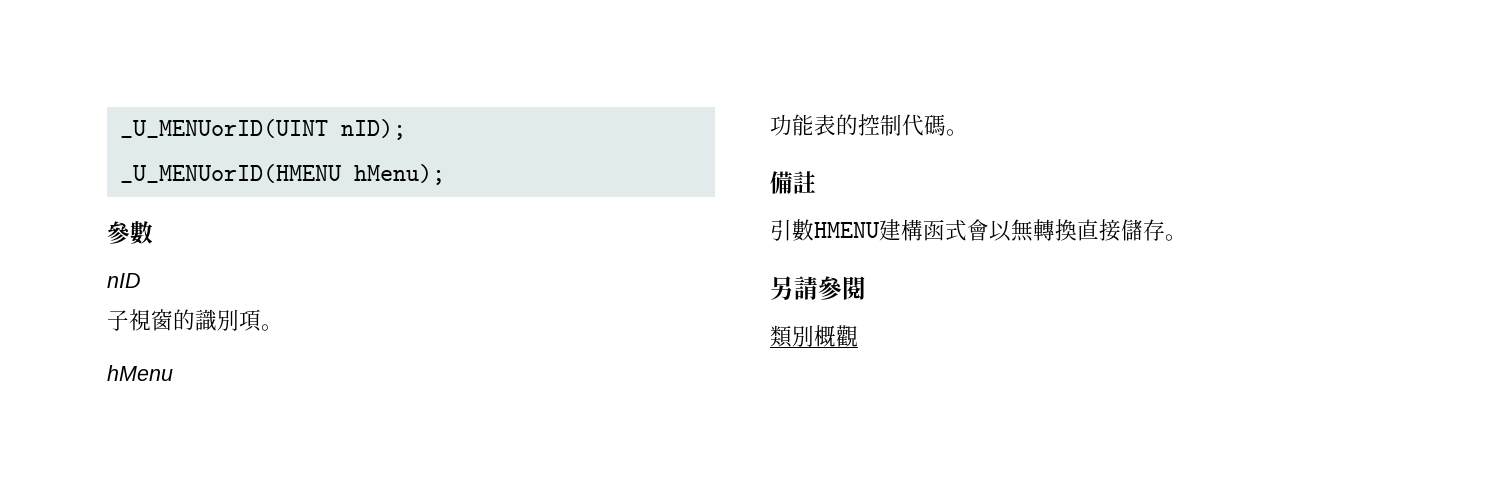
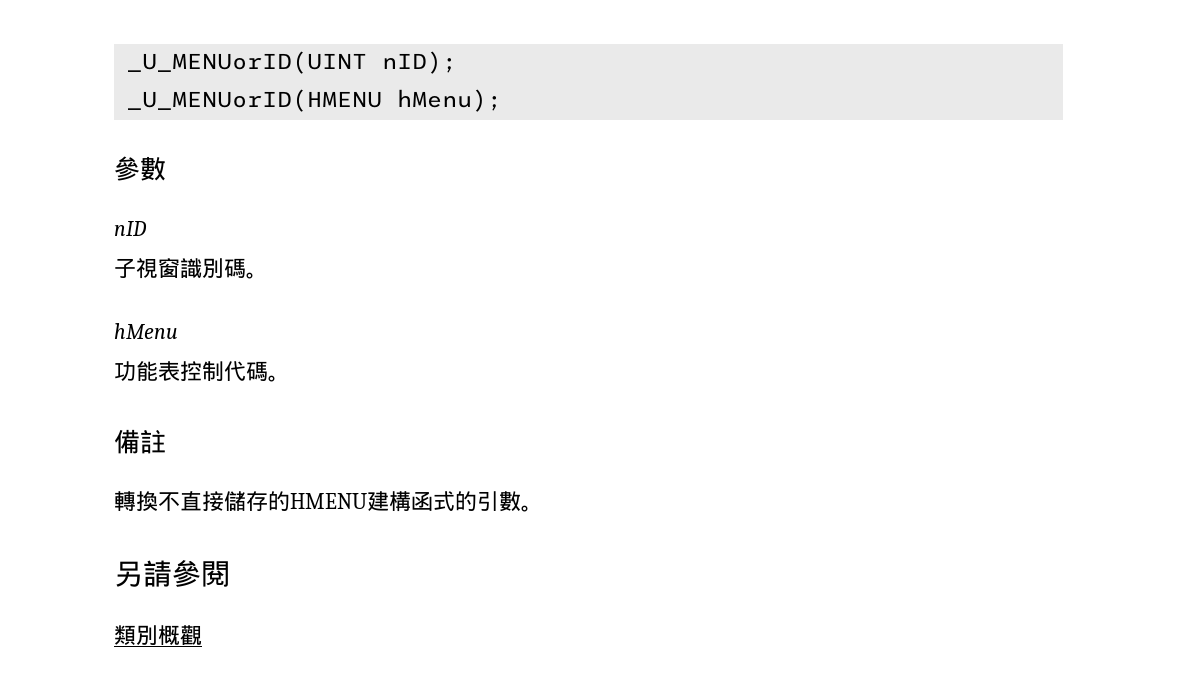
[173,309,261,332] 的識別項 -> [180,258,246,278] 識別碼
[836,114,858,135] 的 -> (180, 371) none
[770,219,1165,242] 引數HMENU建構函式會以無轉換直接儲存 -> [114,491,521,512] 轉換不直接儲存的HMENU建構函式的引數

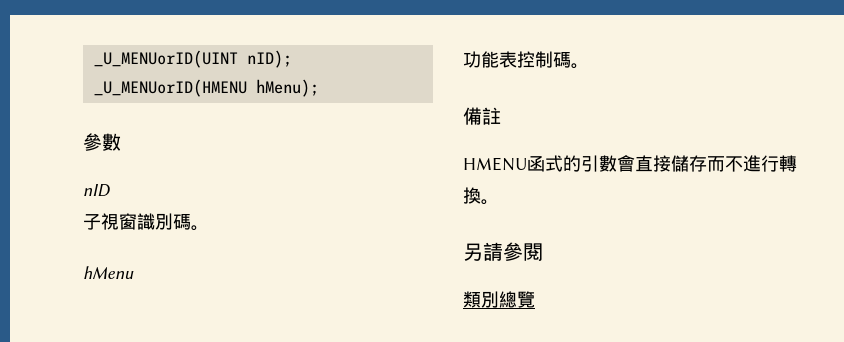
[224,361,246,381] 代 -> (553, 59) none
[114,491,521,512] 轉換不直接儲存的HMENU建構函式的引數 -> [463,155,797,172] [463,187,481,204] HMENU函式的引數會直接儲存而不進行轉換
[158,625,202,645] 概觀 -> [499,291,535,308] 總覽

